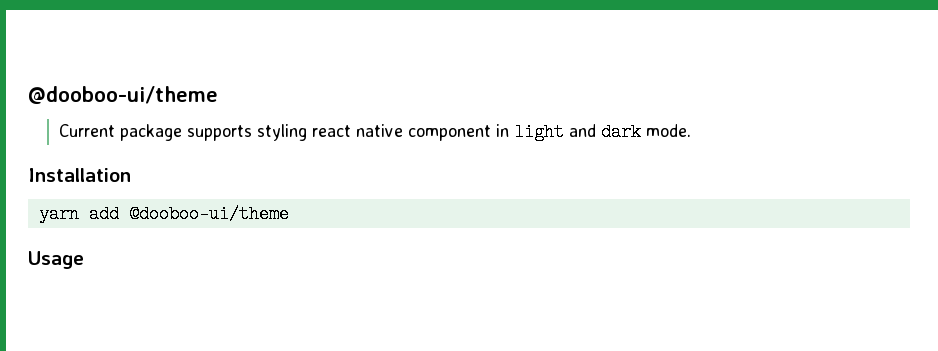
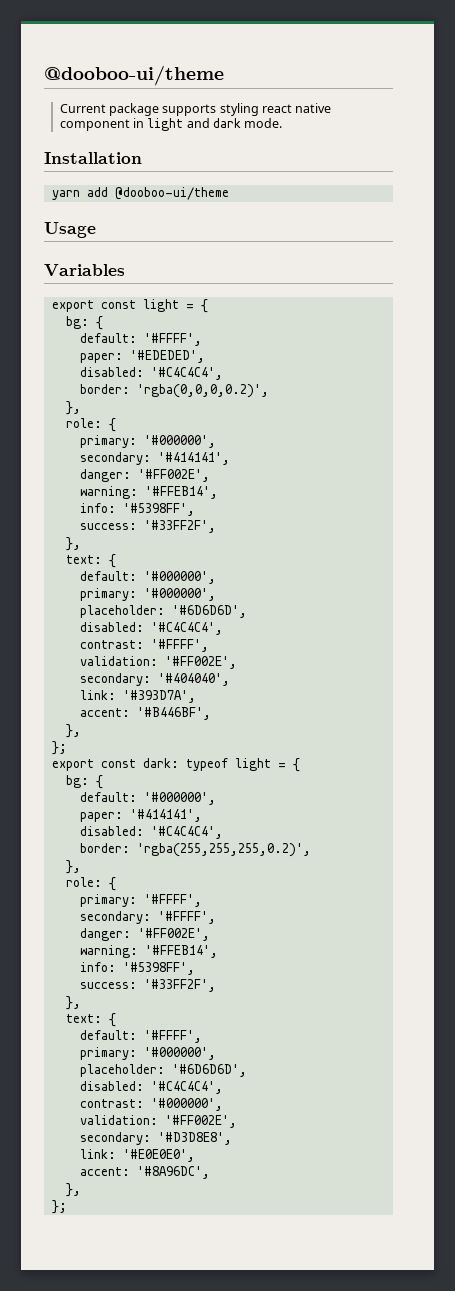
(84, 260) none -> [44,264,125,276] [51,299,208,313] [65,316,103,330] [79,333,202,346] [79,350,205,363] [79,367,223,380] [79,384,269,398] [65,401,81,415] [65,418,116,432] [79,435,216,448] [79,452,230,465] [79,469,210,482] [79,486,218,499] [79,503,195,516] [79,520,216,533] [65,537,81,551] [65,554,116,568] [79,571,216,584] [79,588,216,601] [79,605,247,618] [79,622,223,635] [79,639,209,652] [79,656,237,669] [79,673,230,686] [79,690,196,703] [79,707,211,720] [65,724,81,738] [51,741,67,755] [51,758,300,772] [65,775,103,789] [79,792,216,805] [79,809,202,822] [79,826,223,839] [79,843,311,857] [65,860,81,874] [65,877,116,891] [79,894,202,907] [79,911,216,924] [79,928,210,941] [79,945,218,958] [79,962,195,975] [79,979,216,992] [65,996,81,1010] [65,1013,116,1027] [79,1030,202,1043] [79,1047,216,1060] [79,1064,247,1077] [79,1081,223,1094] [79,1098,223,1111] [79,1115,237,1128] [79,1132,232,1145] [79,1149,195,1162] [79,1166,210,1179] [65,1183,81,1197] [51,1200,67,1214] // Variables // export const light = { // bg: { // default: '#FFFF', // paper: '#EDEDED', // disabled: '#C4C4C4', // border: 'rgba(0,0,0,0.2)', // }, // role: { // primary: '#000000', // secondary: '#414141', // danger: '#FF002E', // warning: '#FFEB14', // info: '#5398FF', // success: '#33FF2F', // }, // text: { // default: '#000000', // primary: '#000000', // placeholder: '#6D6D6D', // disabled: '#C4C4C4', // contrast: '#FFFF', // validation: '#FF002E', // secondary: '#404040', // link: '#393D7A', // accent: '#B446BF', // }, // }; // export const dark: typeof light = { // bg: { // default: '#000000', // paper: '#414141', // disabled: '#C4C4C4', // border: 'rgba(255,255,255,0.2)', // }, // role: { // primary: '#FFFF', // secondary: '#FFFF', // danger: '#FF002E', // warning: '#FFEB14', // info: '#5398FF', // success: '#33FF2F', // }, // text: { // default: '#FFFF', // primary: '#000000', // placeholder: '#6D6D6D', // disabled: '#C4C4C4', // contrast: '#000000', // validation: '#FF002E', // secondary: '#D3D8E8', // link: '#E0E0E0', // accent: '#8A96DC', // }, // };

